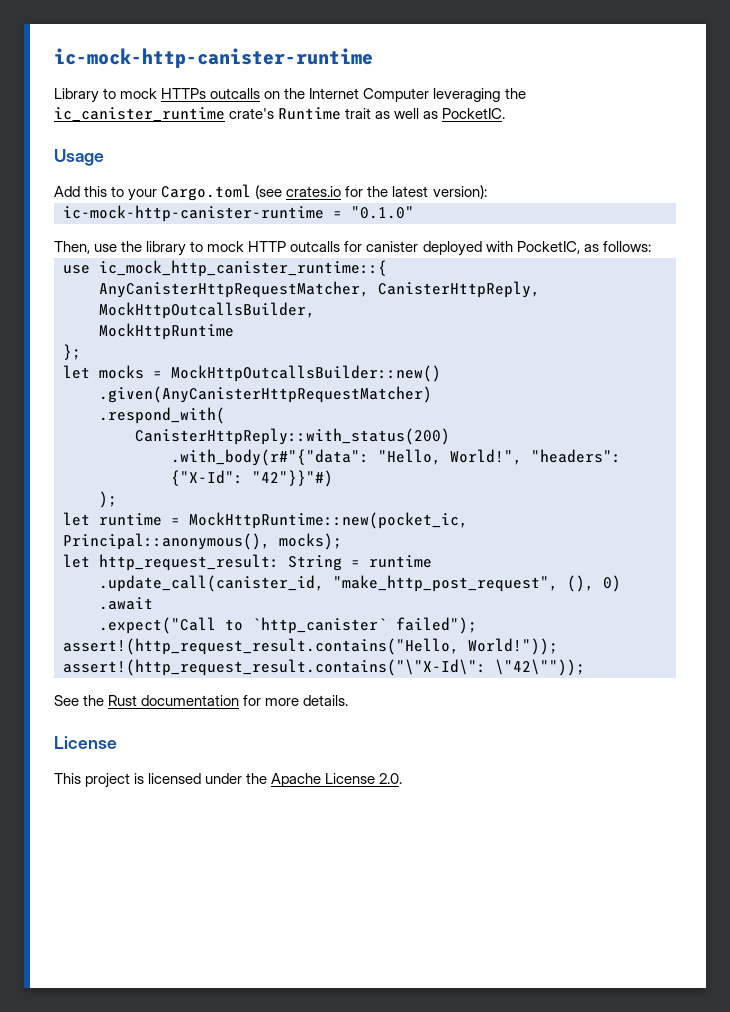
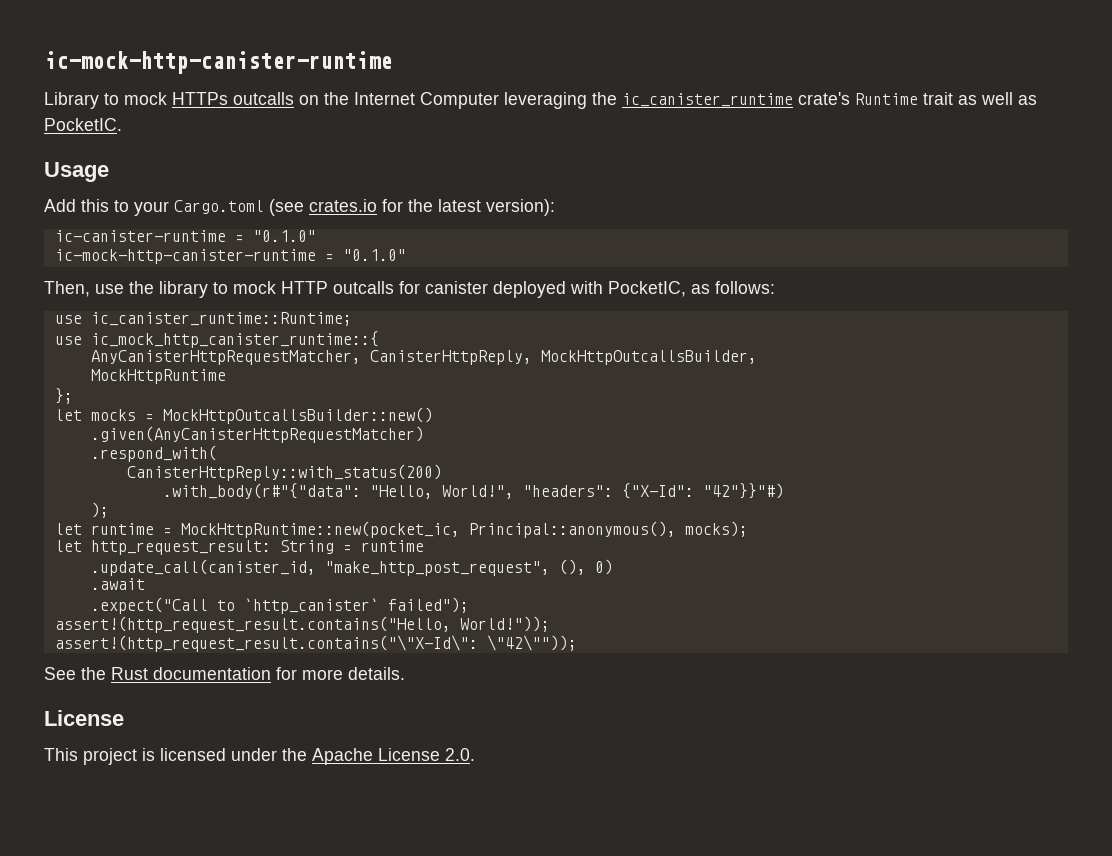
(487, 192) none -> [54,230,316,242] // ic-canister-runtime = "0.1.0"
(651, 246) none -> [54,312,352,326] // use ic_canister_runtime::Runtime;

